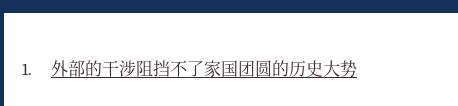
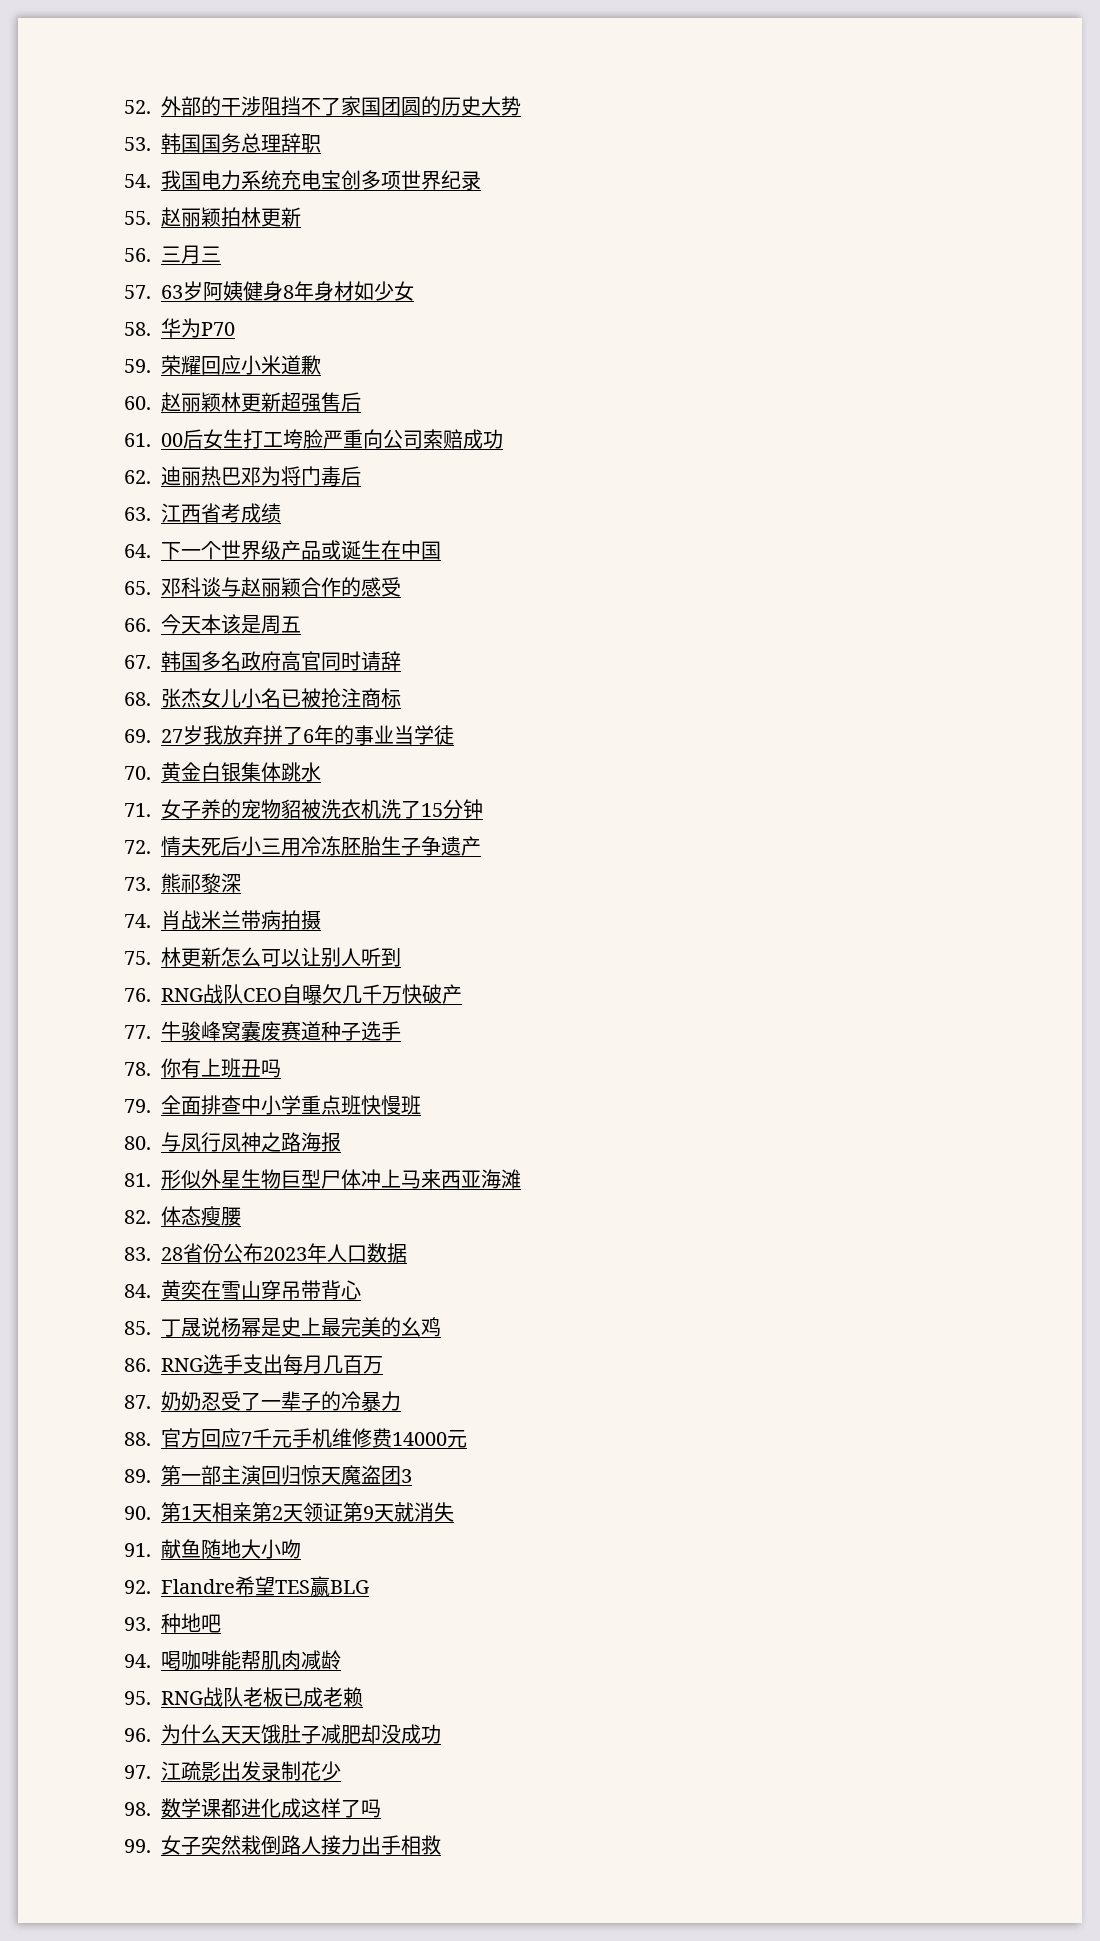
[22,63,32,75] 1. -> [124,100,151,114] 52.
(358, 68) none -> [124,133,321,153] [124,170,481,190] [124,207,301,227] [124,245,221,264] [124,281,414,301] [124,318,235,338] [124,355,321,375] [124,392,361,412] [124,429,503,449] [124,466,361,487] [124,503,281,523] [124,540,441,560] [124,577,401,597] [124,614,301,634] [124,651,401,671] [124,688,401,708] [124,725,454,745] [124,762,321,782] [124,799,483,819] [124,836,481,856] [124,873,241,893] [124,910,321,930] [124,947,401,967] [124,984,462,1004] [124,1021,401,1042] [124,1058,281,1078] [124,1095,421,1115] [124,1132,341,1152] [124,1169,521,1189] [124,1206,241,1226] [124,1243,407,1263] [124,1280,361,1300] [124,1317,441,1337] [124,1354,383,1375] [124,1391,401,1411] [124,1428,467,1448] [124,1465,412,1485] [124,1502,454,1522] [124,1539,301,1559] [124,1576,369,1597] [124,1613,221,1633] [124,1650,341,1671] [124,1687,363,1707] [124,1724,441,1744] [124,1761,341,1781] [124,1798,381,1818] [124,1835,441,1855] // 53.韩国国务总理辞职 // 54.我国电力系统充电宝创多项世界纪录 // 55.赵丽颖拍林更新 // 56.三月三 // 57. 63岁阿姨健身8年身材如少女 // 58.华为P70 // 59.荣耀回应小米道歉 // 60.赵丽颖林更新超强售后 // 61. 00后女生打工垮脸严重向公司索赔成功 // 62.迪丽热巴邓为将门毒后 // 63.江西省考成绩 // 64.下一个世界级产品或诞生在中国 // 65.邓科谈与赵丽颖合作的感受 // 66.今天本该是周五 // 67.韩国多名政府高官同时请辞 // 68.张杰女儿小名已被抢注商标 // 69. 27岁我放弃拼了6年的事业当学徒 // 70.黄金白银集体跳水 // 71.女子养的宠物貂被洗衣机洗了15分钟 // 72.情夫死后小三用冷冻胚胎生子争遗产 // 73.熊祁黎深 // 74.肖战米兰带病拍摄 // 75.林更新怎么可以让别人听到 // 76. RNG战队CEO自曝欠几千万快破产 // 77.牛骏峰窝囊废赛道种子选手 // 78.你有上班丑吗 // 79.全面排查中小学重点班快慢班 // 80.与凤行凤神之路海报 // 81.形似外星生物巨型尸体冲上马来西亚海滩 // 82.体态瘦腰 // 83. 28省份公布2023年人口数据 // 84.黄奕在雪山穿吊带背心 // 85.丁晟说杨幂是史上最完美的幺鸡 // 86. RNG选手支出每月几百万 // 87.奶奶忍受了一辈子的冷暴力 // 88.官方回应7千元手机维修费14000元 // 89.第一部主演回归惊天魔盗团3 // 90.第1天相亲第2天领证第9天就消失 // 91.献鱼随地大小吻 // 92. Flandre希望TES赢BLG // 93.种地吧 // 94.喝咖啡能帮肌肉减龄 // 95. RNG战队老板已成老赖 // 96.为什么天天饿肚子减肥却没成功 // 97.江疏影出发录制花少 // 98.数学课都进化成这样了吗 // 99.女子突然栽倒路人接力出手相救

